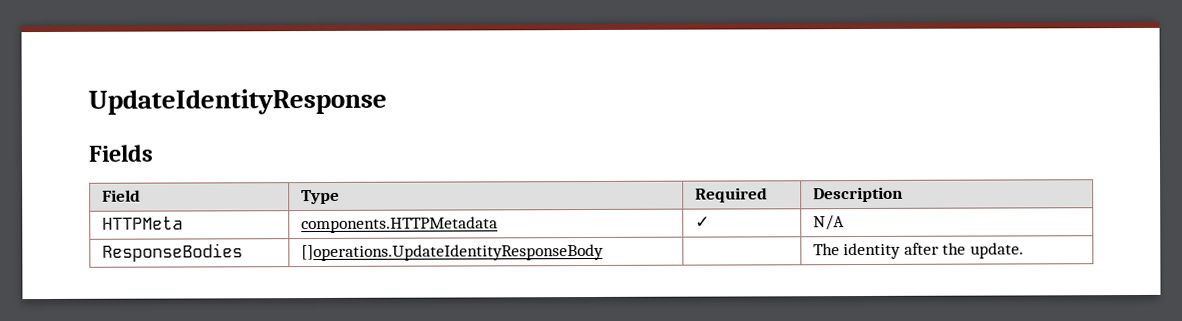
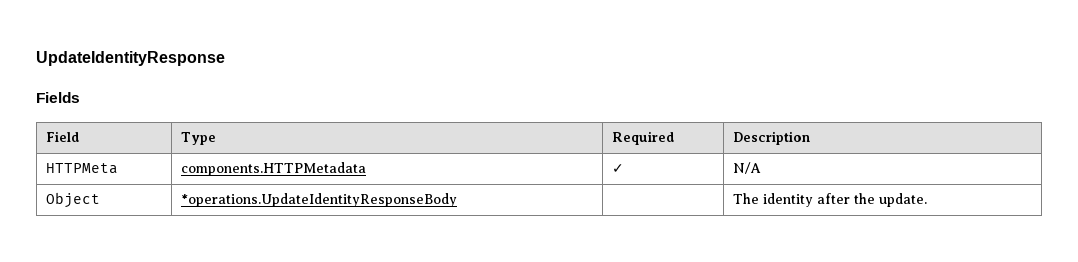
[101,243,243,262] [300,243,604,262] ResponseBodies | []operations.UpdateIdentityResponseBody -> [46,192,101,208] [181,193,458,207] Object | *operations.UpdateIdentityResponseBody

